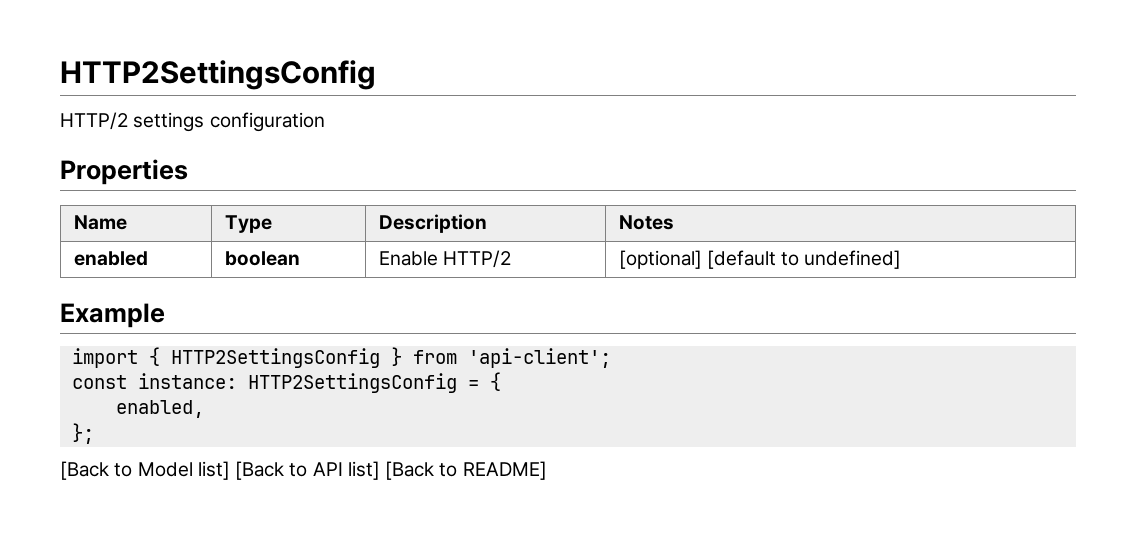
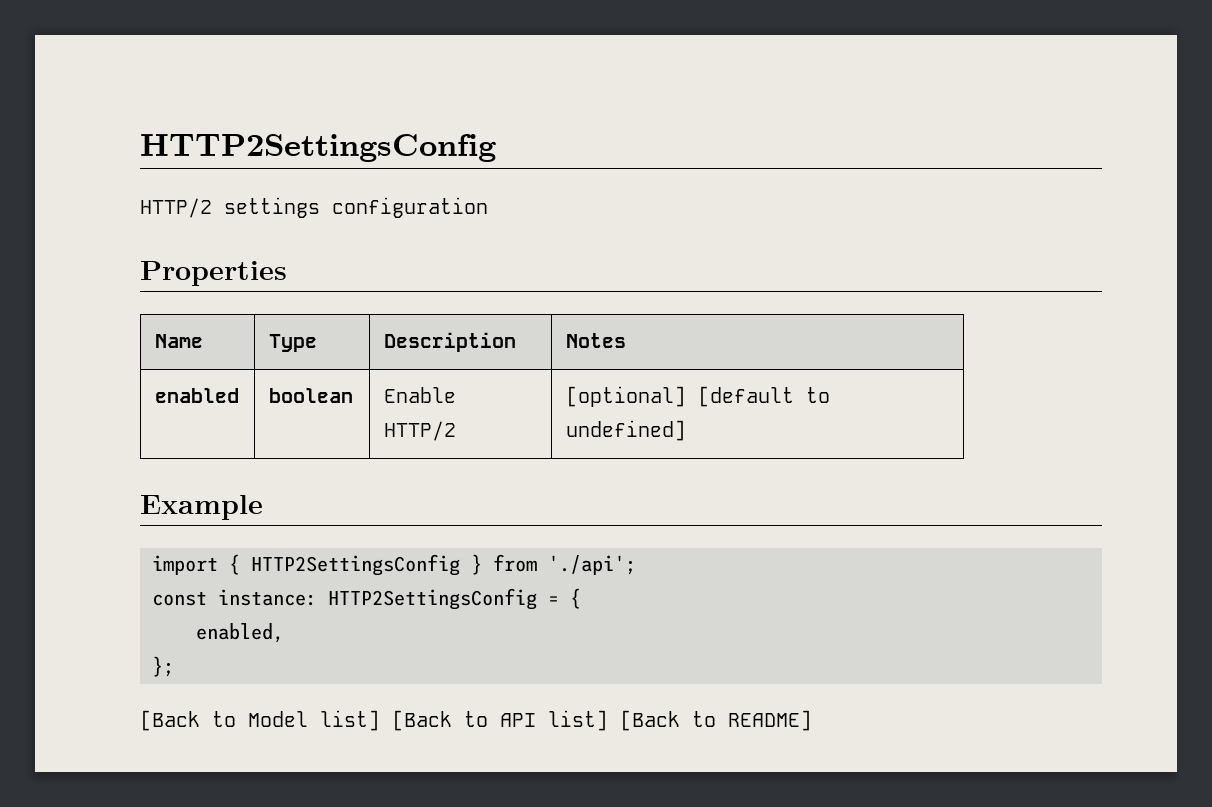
[467,348,611,368] 'api-client'; -> [548,555,636,575] './api';

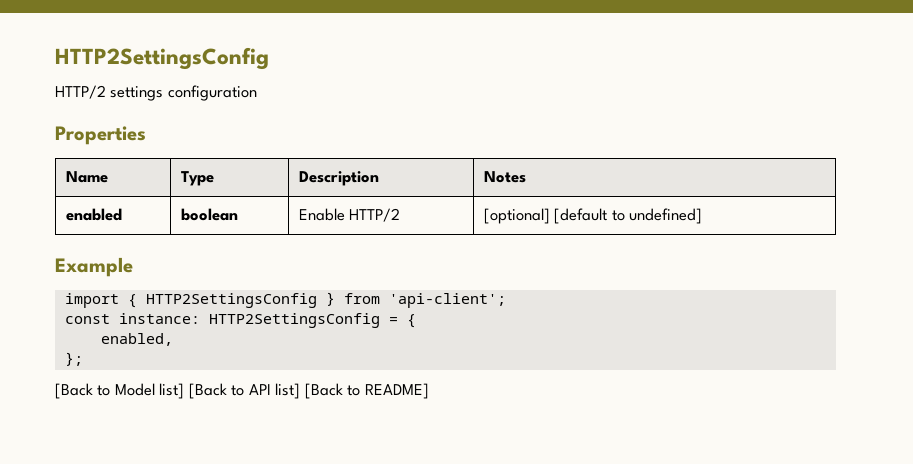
[548,555,636,575] './api'; -> [388,293,506,308] 'api-client';

